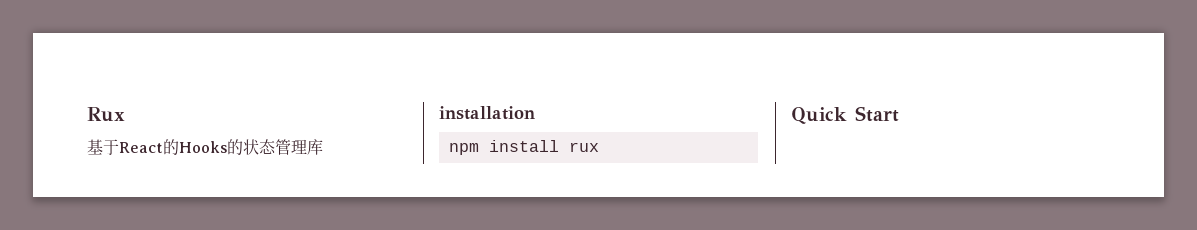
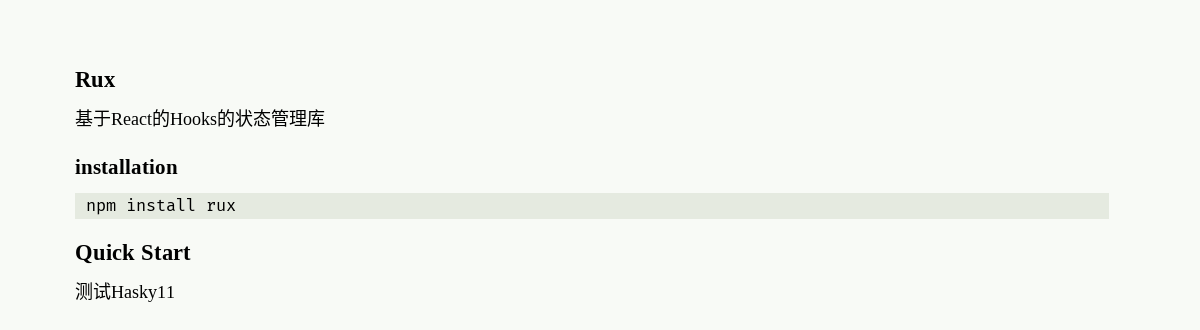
(899, 114) none -> [75,282,175,302] // 测试Hasky11

